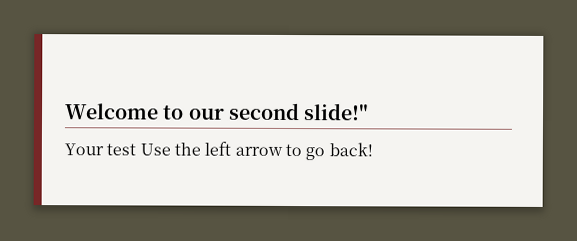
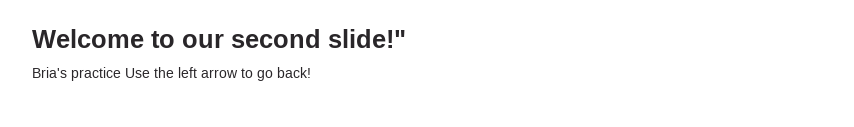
[64,143,137,156] Your test -> [32,67,121,81] Bria's practice

